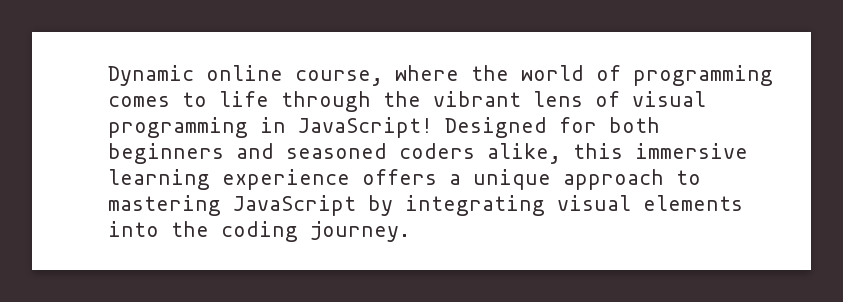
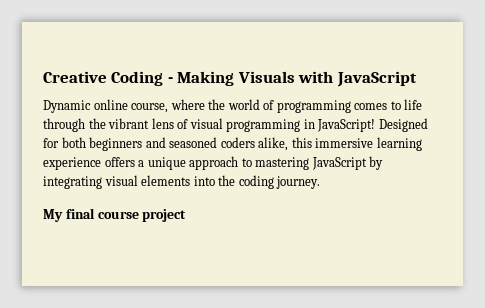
(108, 75) none -> [43,71,417,87] Creative Coding - Making Visuals with JavaScript //
(410, 231) none -> [43,208,187,222] // My final course project

